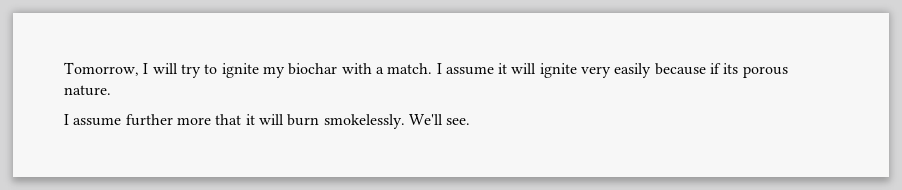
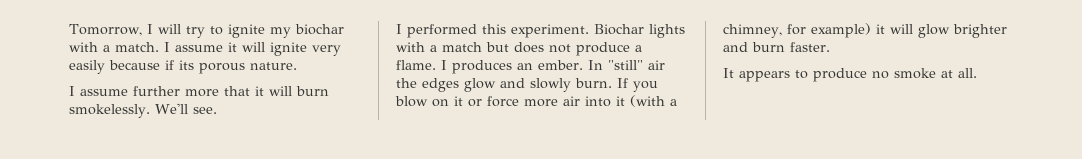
(471, 121) none -> [396,24,685,38] [396,42,642,56] [396,60,665,74] [396,78,658,92] [395,95,677,107] [723,23,1007,38] [723,42,830,52] [723,68,977,82] // I performed this experiment. Biochar lights with a match but does not produce a flame. I produces an ember. In "still" air the edges glow and slowly burn. If you blow on it or force more air into it (with a chimney, for example) it will glow brighter and burn faster. // It appears to produce no smoke at all.

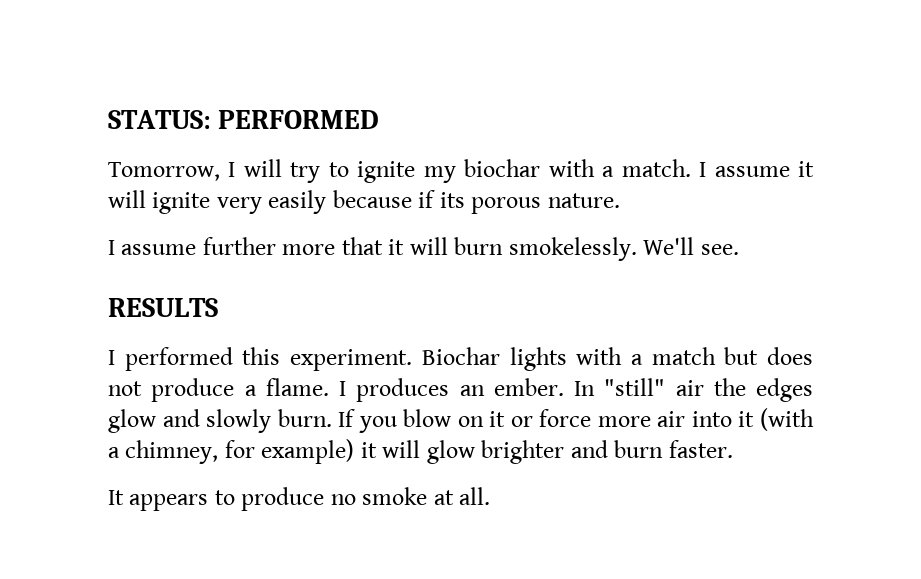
(69, 30) none -> [108,110,380,129] STATUS: PERFORMED //
(217, 110) none -> [108,298,218,317] // RESULTS

